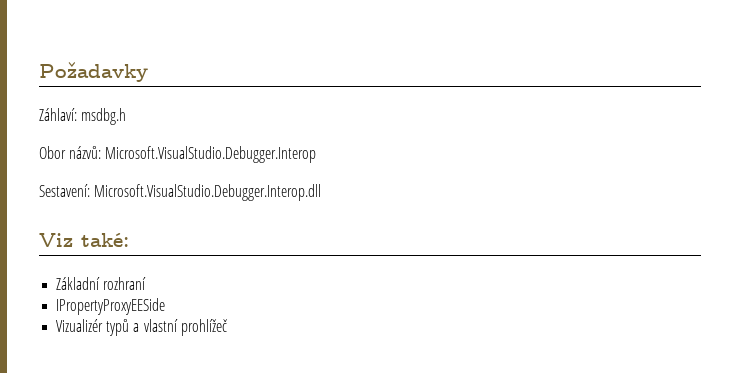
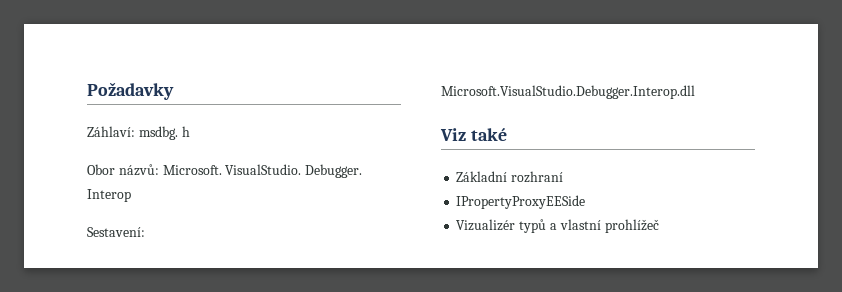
[81,108,127,125] msdbg.h -> [138,126,190,140] msdbg. h
[105,146,317,163] Microsoft.VisualStudio.Debugger.Interop -> [162,164,363,178] [87,189,131,202] Microsoft. VisualStudio. Debugger. Interop
[81,233,129,247] také: -> [470,128,507,141] také

